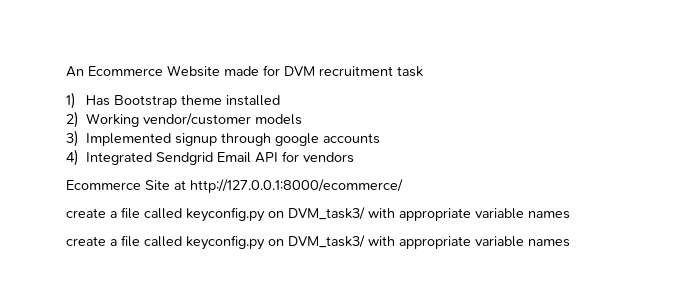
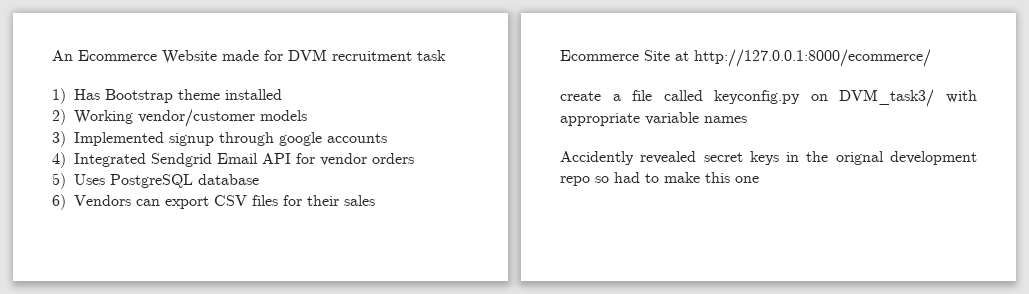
[303,152,355,163] vendors -> [320,153,414,166] [52,173,259,189] [52,194,375,210] vendor orders // 5) Uses PostgreSQL database // 6) Vendors can export CSV files for their sales
[66,235,570,250] create a file called keyconfig.py on DVM_task3/ with appropriate variable names -> [560,151,977,165] [560,172,759,186] Accidently revealed secret keys in the orignal development repo so had to make this one

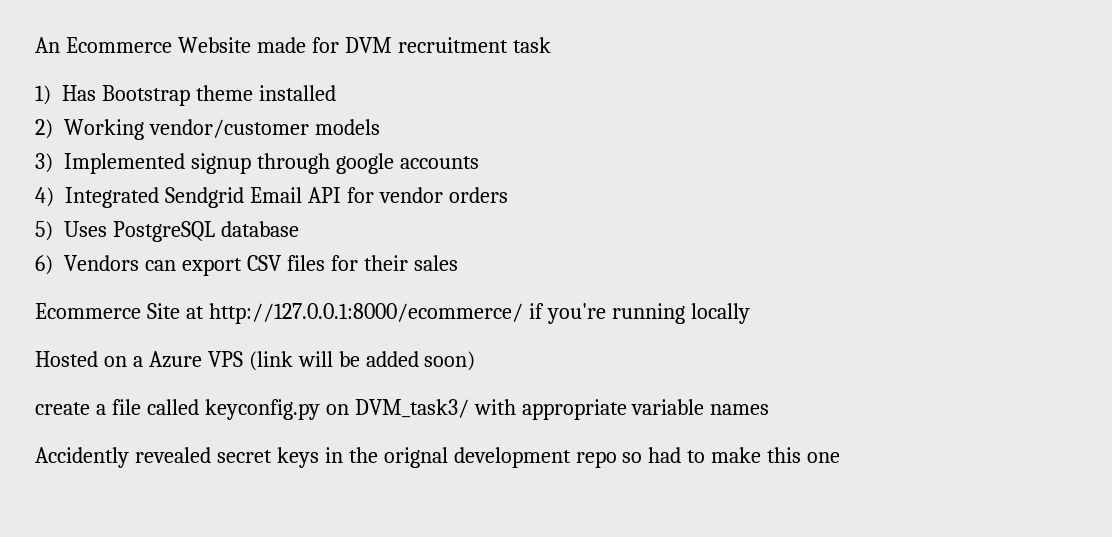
(931, 58) none -> [528,303,750,324] [35,351,476,371] if you're running locally // Hosted on a Azure VPS (link will be added soon)

